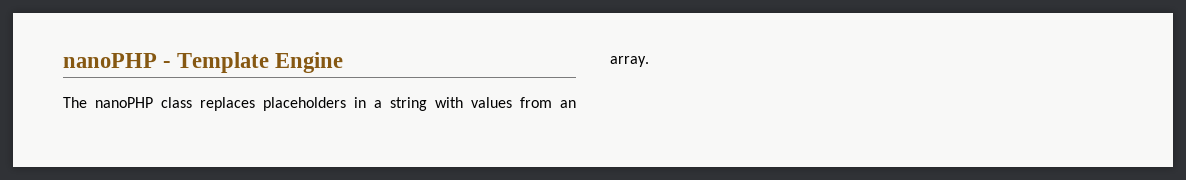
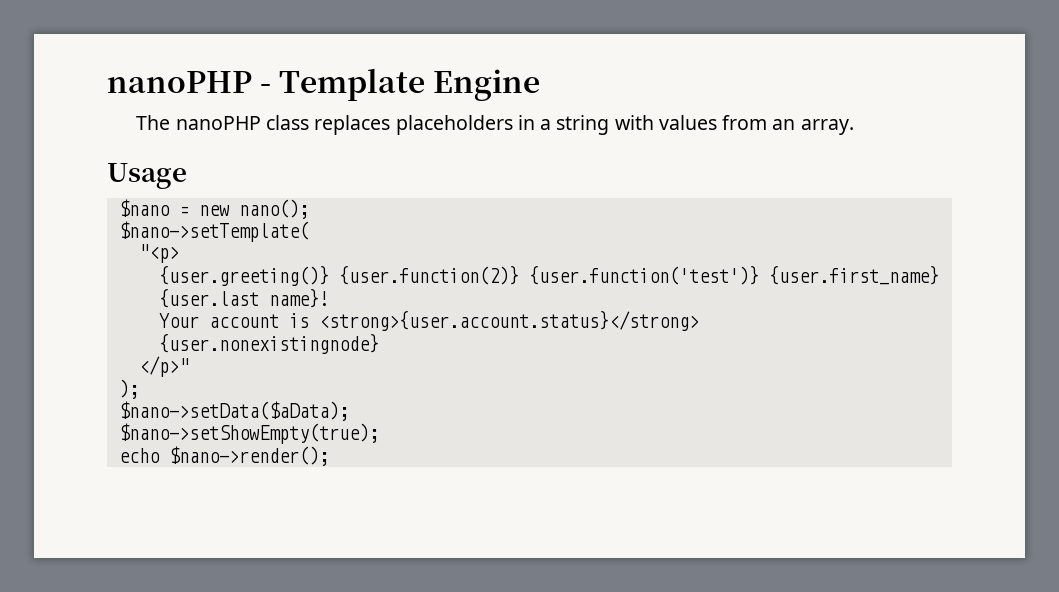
(649, 61) none -> [107,163,187,189] [118,199,309,219] [118,221,309,242] [138,244,179,263] [158,265,939,286] [158,288,329,308] [158,310,699,331] [158,333,379,354] [138,356,189,377] [118,379,139,399] [118,401,349,421] [118,423,379,444] [118,446,329,466] // Usage // $nano = new nano(); // $nano->setTemplate( // "<p> // {user.greeting()} {user.function(2)} {user.function('test')} {user.first_name} {user.last name}! // Your account is <strong>{user.account.status}</strong> // {user.nonexistingnode} // </p>" // ); // $nano->setData($aData); // $nano->setShowEmpty(true); // echo $nano->render();

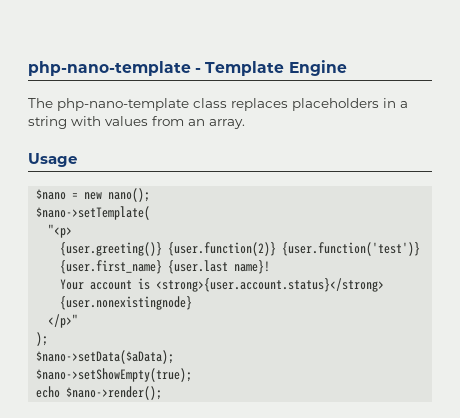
[107,71,252,93] nanoPHP -> [28,61,191,76] php-nano-template
[175,116,261,130] nanoPHP -> [57,98,189,111] php-nano-template

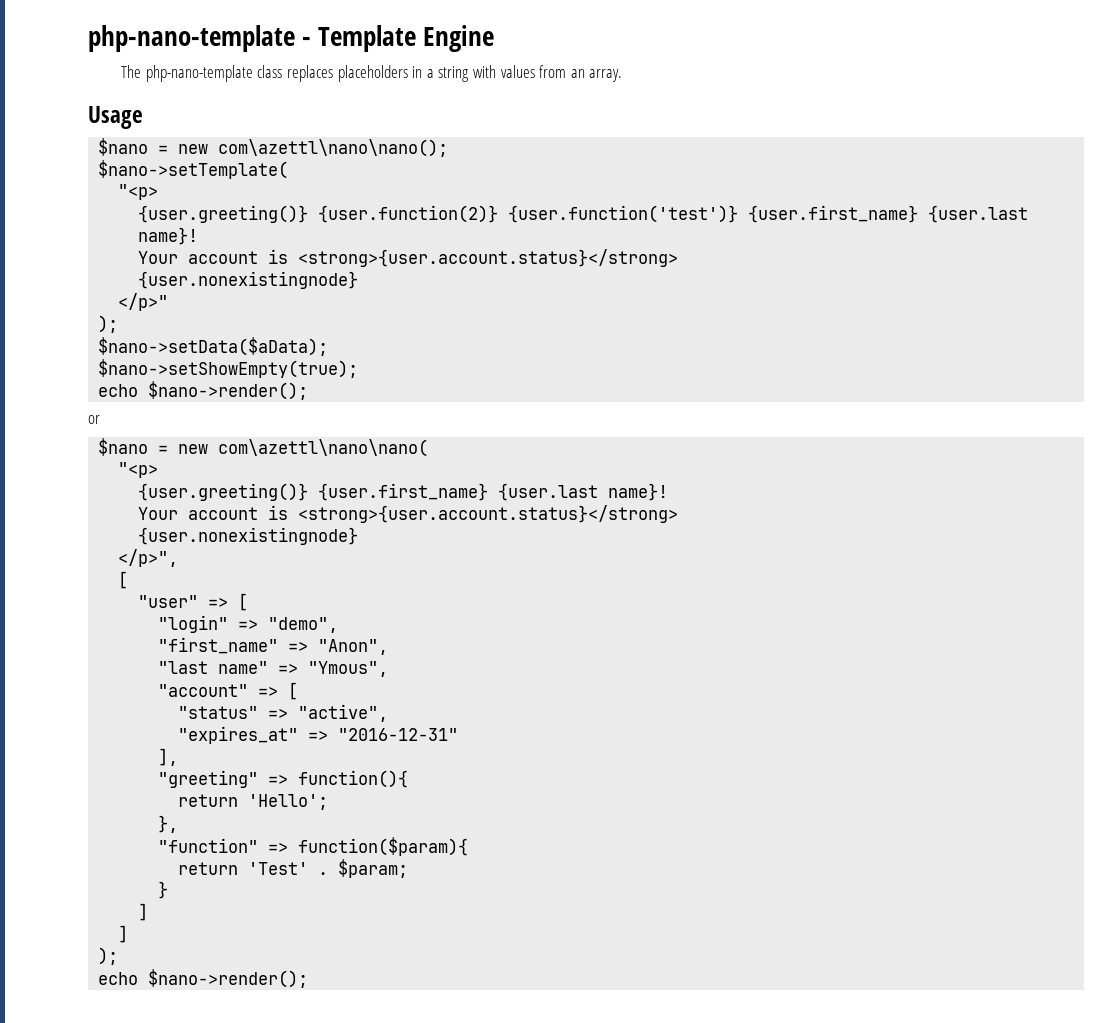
[108,188,151,202] nano(); -> [218,139,449,157] com\azettl\nano\nano();
(163, 393) none -> [88,415,100,424] [98,438,429,457] [118,462,159,478] [138,483,669,501] [138,505,679,523] [138,527,359,545] [118,549,179,567] [118,571,129,589] [138,593,249,611] [158,615,339,633] [158,637,389,655] [158,661,389,677] [158,682,299,700] [178,704,389,722] [178,726,459,744] [158,748,179,766] [158,770,409,788] [178,794,329,810] [158,815,179,833] [158,837,469,856] [178,859,409,878] [158,881,169,899] [138,903,149,921] [118,925,129,943] [98,947,119,965] [98,969,309,988] // or // $nano = new com\azettl\nano\nano( // "<p> // {user.greeting()} {user.first_name} {user.last name}! // Your account is <strong>{user.account.status}</strong> // {user.nonexistingnode} // </p>", // [ // "user" => [ // "login" => "demo", // "first_name" => "Anon", // "last name" => "Ymous", // "account" => [ // "status" => "active", // "expires_at" => "2016-12-31" // ], // "greeting" => function(){ // return 'Hello'; // }, // "function" => function($param){ // return 'Test' . $param; // } // ] // ] // ); // echo $nano->render();

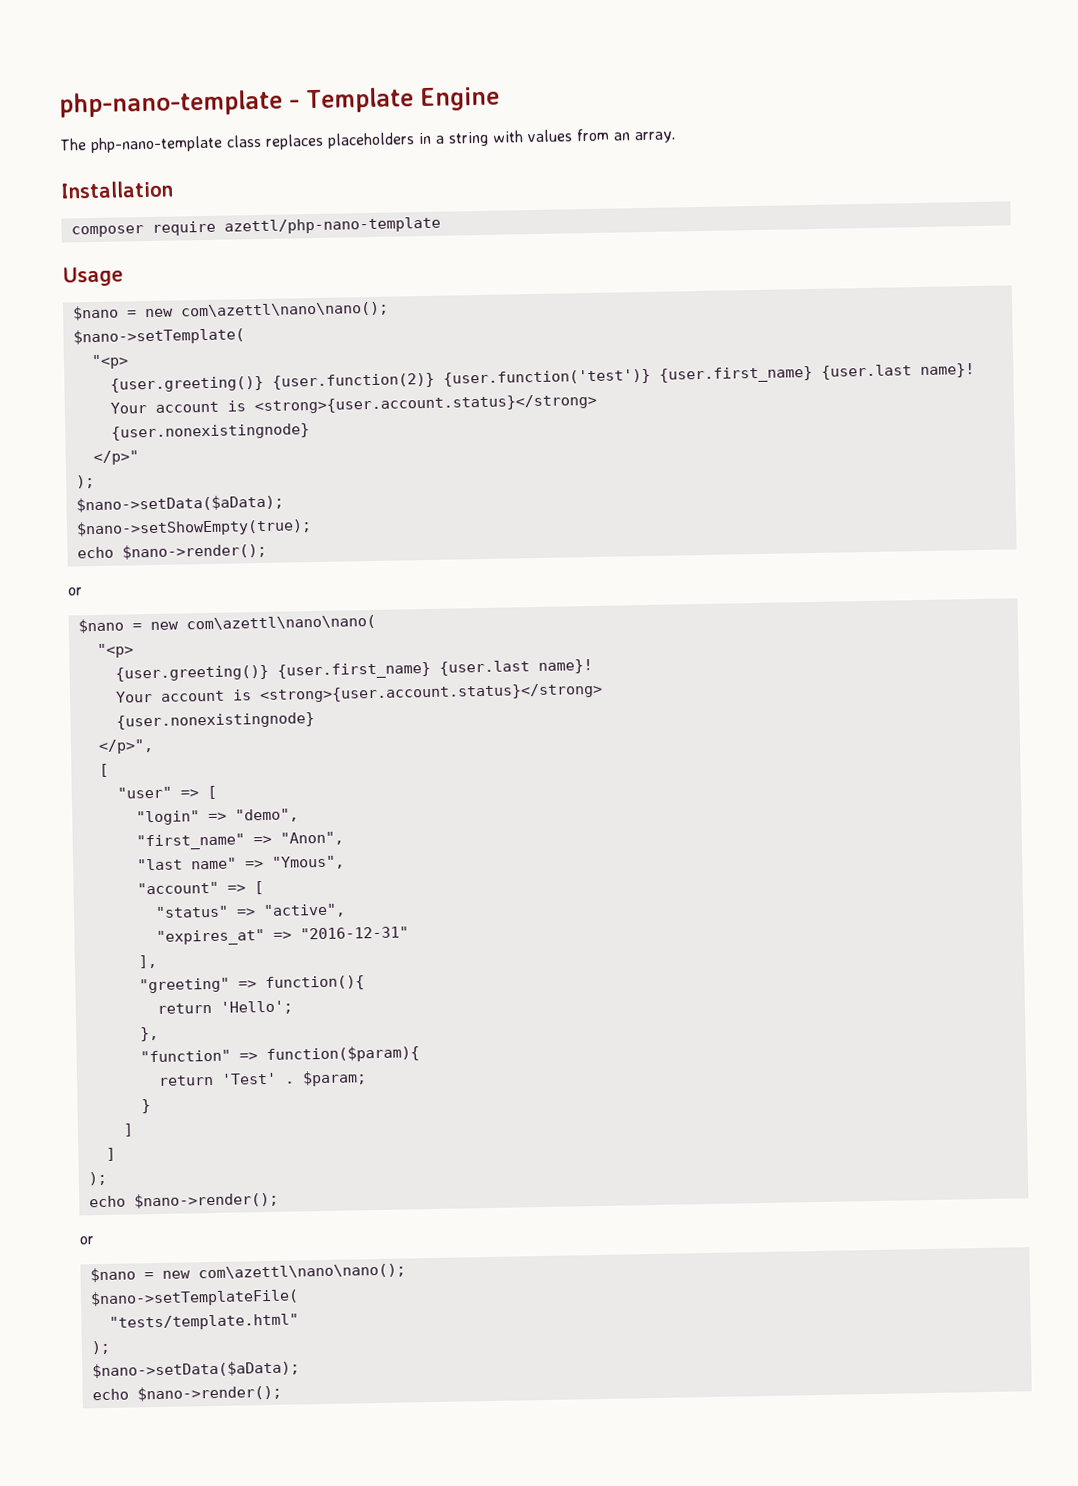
(623, 75) none -> [60,180,174,199] [70,216,441,238] // Installation // composer require azettl/php-nano-template
(309, 978) none -> [79,1236,95,1245] [89,1263,406,1283] [89,1288,299,1308] [108,1313,299,1331] [90,1340,111,1355] [91,1360,300,1379] [91,1384,282,1402] // or // $nano = new com\azettl\nano\nano(); // $nano->setTemplateFile( // "tests/template.html" // ); // $nano->setData($aData); // echo $nano->render();

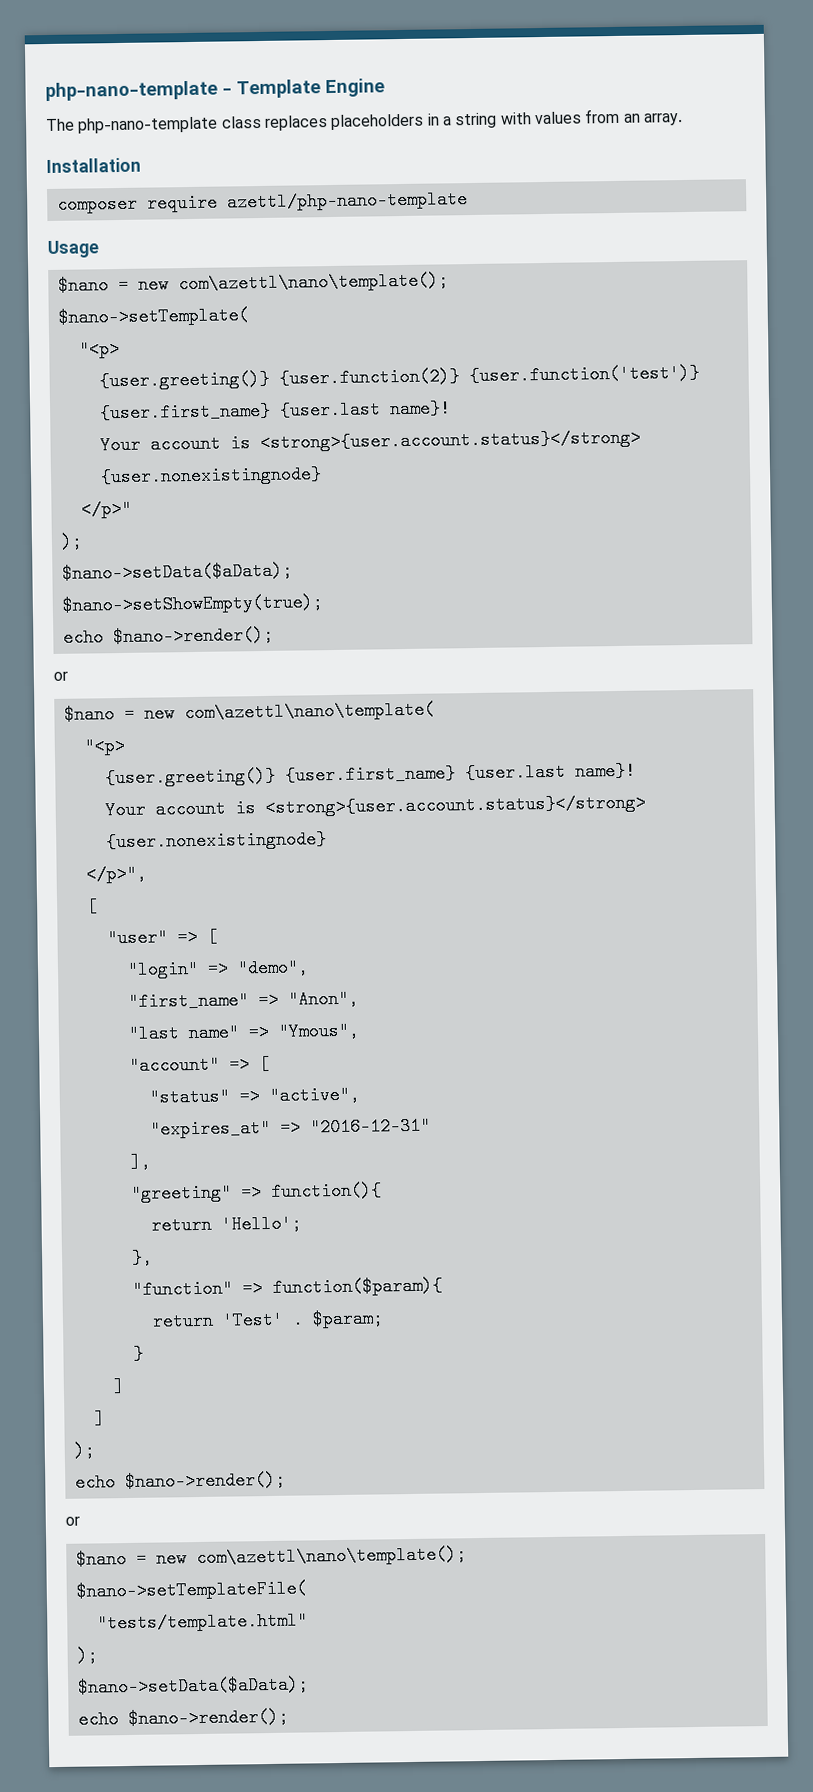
[179,301,389,319] com\azettl\nano\nano(); -> [177,271,449,294] com\azettl\nano\template();
[185,614,376,632] com\azettl\nano\nano( -> [183,700,435,723] com\azettl\nano\template(
[197,1263,406,1281] com\azettl\nano\nano(); -> [195,1545,467,1568] com\azettl\nano\template();

